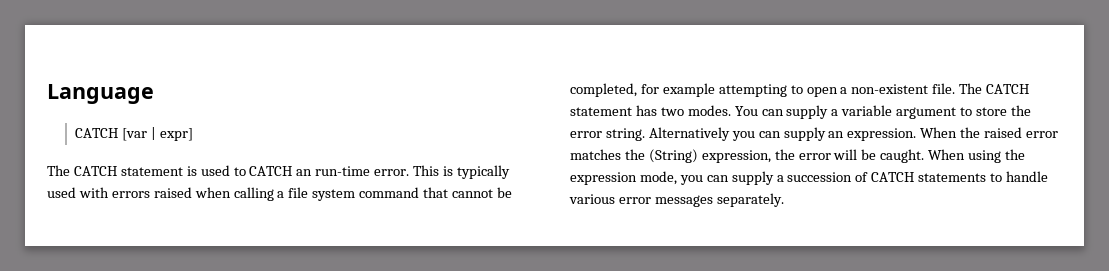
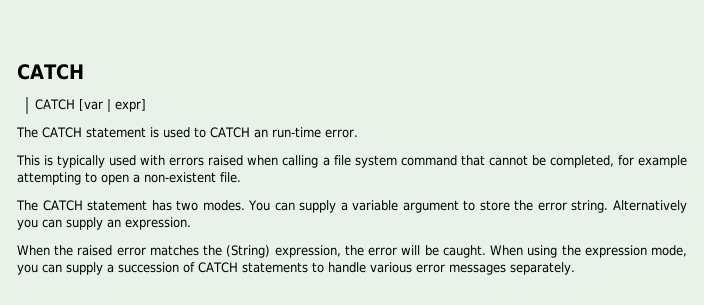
[47,84,154,104] Language -> [17,64,84,80] CATCH
(410, 172) none -> (358, 133) //
(956, 88) none -> (241, 177) //
(917, 134) none -> (191, 223) //

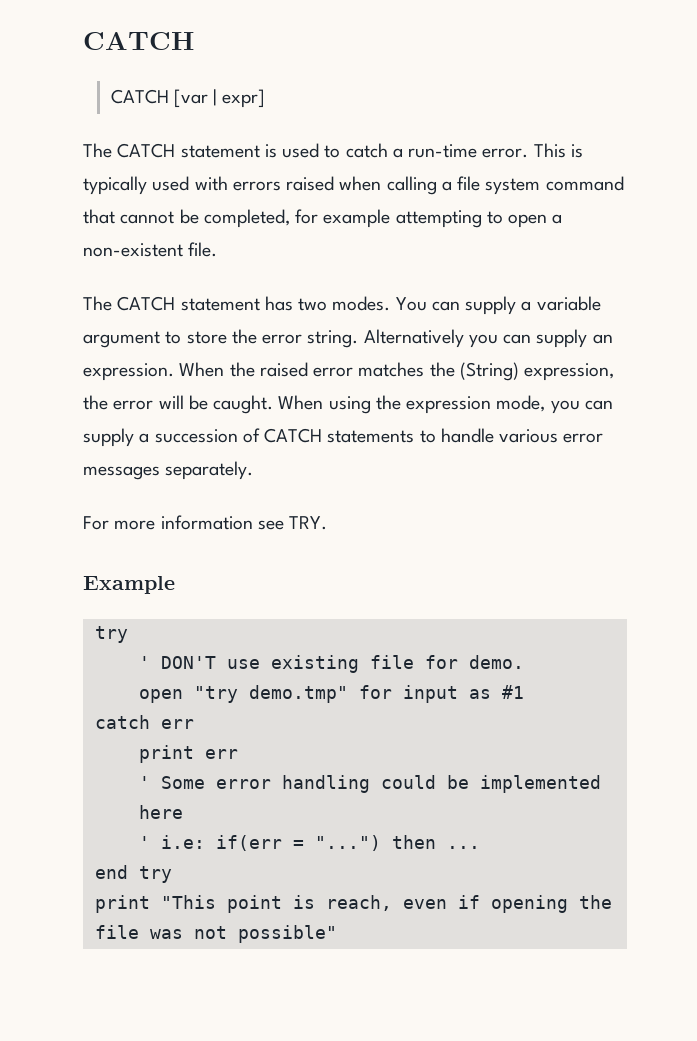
[210,127,268,138] CATCH an -> [345,143,403,158] catch a
(358, 133) // -> (529, 153) none
(191, 223) // -> (174, 372) none
(575, 268) none -> [83,515,328,530] [83,576,175,594] [94,626,128,643] [138,655,524,673] [138,685,524,703] [94,715,194,729] [138,745,238,763] [138,775,601,793] [138,805,183,819] [138,835,480,851] [94,865,172,883] [94,895,612,913] [94,925,337,943] // For more information see TRY. // Example // try // ' DON'T use existing file for demo. // open "try demo.tmp" for input as #1 // catch err // print err // ' Some error handling could be implemented here // ' i.e: if(err = "...") then ... // end try // print "This point is reach, even if opening the file was not possible"

